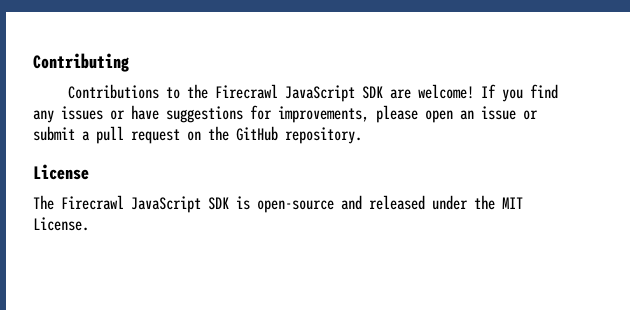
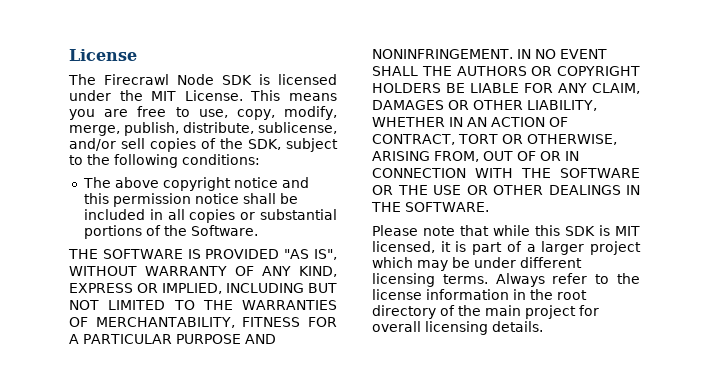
[33,53,129,72] [67,84,558,102] [33,105,538,123] [33,126,362,144] Contributing // Contributions to the Firecrawl JavaScript SDK are welcome! If you find any issues or have suggestions for improvements, please open an issue or submit a pull request on the GitHub repository. // -> (69, 55) none
[131,195,425,213] JavaScript SDK is open-source and released -> [176,74,337,85] Node SDK is licensed
(89, 224) none -> [250,90,337,101] [69,106,337,120] [69,122,337,136] [69,138,338,152] [69,154,260,168] [82,177,309,191] [83,193,298,207] [83,209,337,223] [83,225,258,239] [68,249,337,260] [69,266,337,277] [69,283,337,294] [69,300,337,310] [69,317,337,328] [69,334,276,344] [372,49,607,59] [372,66,640,76] [372,83,640,94] [372,100,597,111] [372,117,568,127] [372,134,617,145] [372,151,579,162] [372,168,640,178] [372,185,640,195] [371,202,489,212] [372,225,640,236] [372,241,641,255] [372,257,582,271] [372,273,640,287] [372,289,587,300] [372,305,599,319] [372,321,543,335] This means you are free to use, copy, modify, merge, publish, distribute, sublicense, and/or sell copies of the SDK, subject to the following conditions: // The above copyright notice and this permission notice shall be included in all copies or substantial portions of the Software. // THE SOFTWARE IS PROVIDED "AS IS", WITHOUT WARRANTY OF ANY KIND, EXPRESS OR IMPLIED, INCLUDING BUT NOT LIMITED TO THE WARRANTIES OF MERCHANTABILITY, FITNESS FOR A PARTICULAR PURPOSE AND NONINFRINGEMENT. IN NO EVENT SHALL THE AUTHORS OR COPYRIGHT HOLDERS BE LIABLE FOR ANY CLAIM, DAMAGES OR OTHER LIABILITY, WHETHER IN AN ACTION OF CONTRACT, TORT OR OTHERWISE, ARISING FROM, OUT OF OR IN CONNECTION WITH THE SOFTWARE OR THE USE OR OTHER DEALINGS IN THE SOFTWARE. // Please note that while this SDK is MIT licensed, it is part of a larger project which may be under different licensing terms. Always refer to the license information in the root directory of the main project for overall licensing details.

